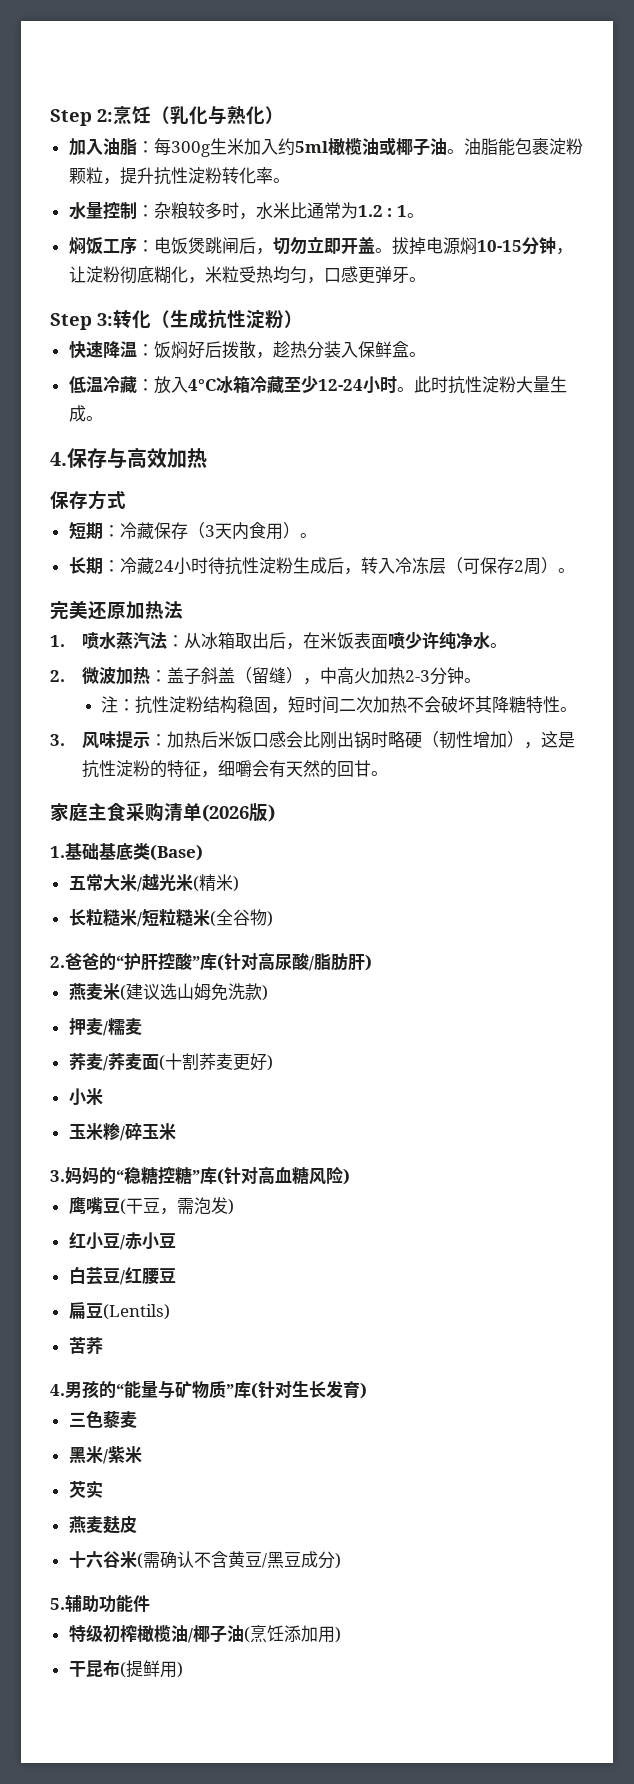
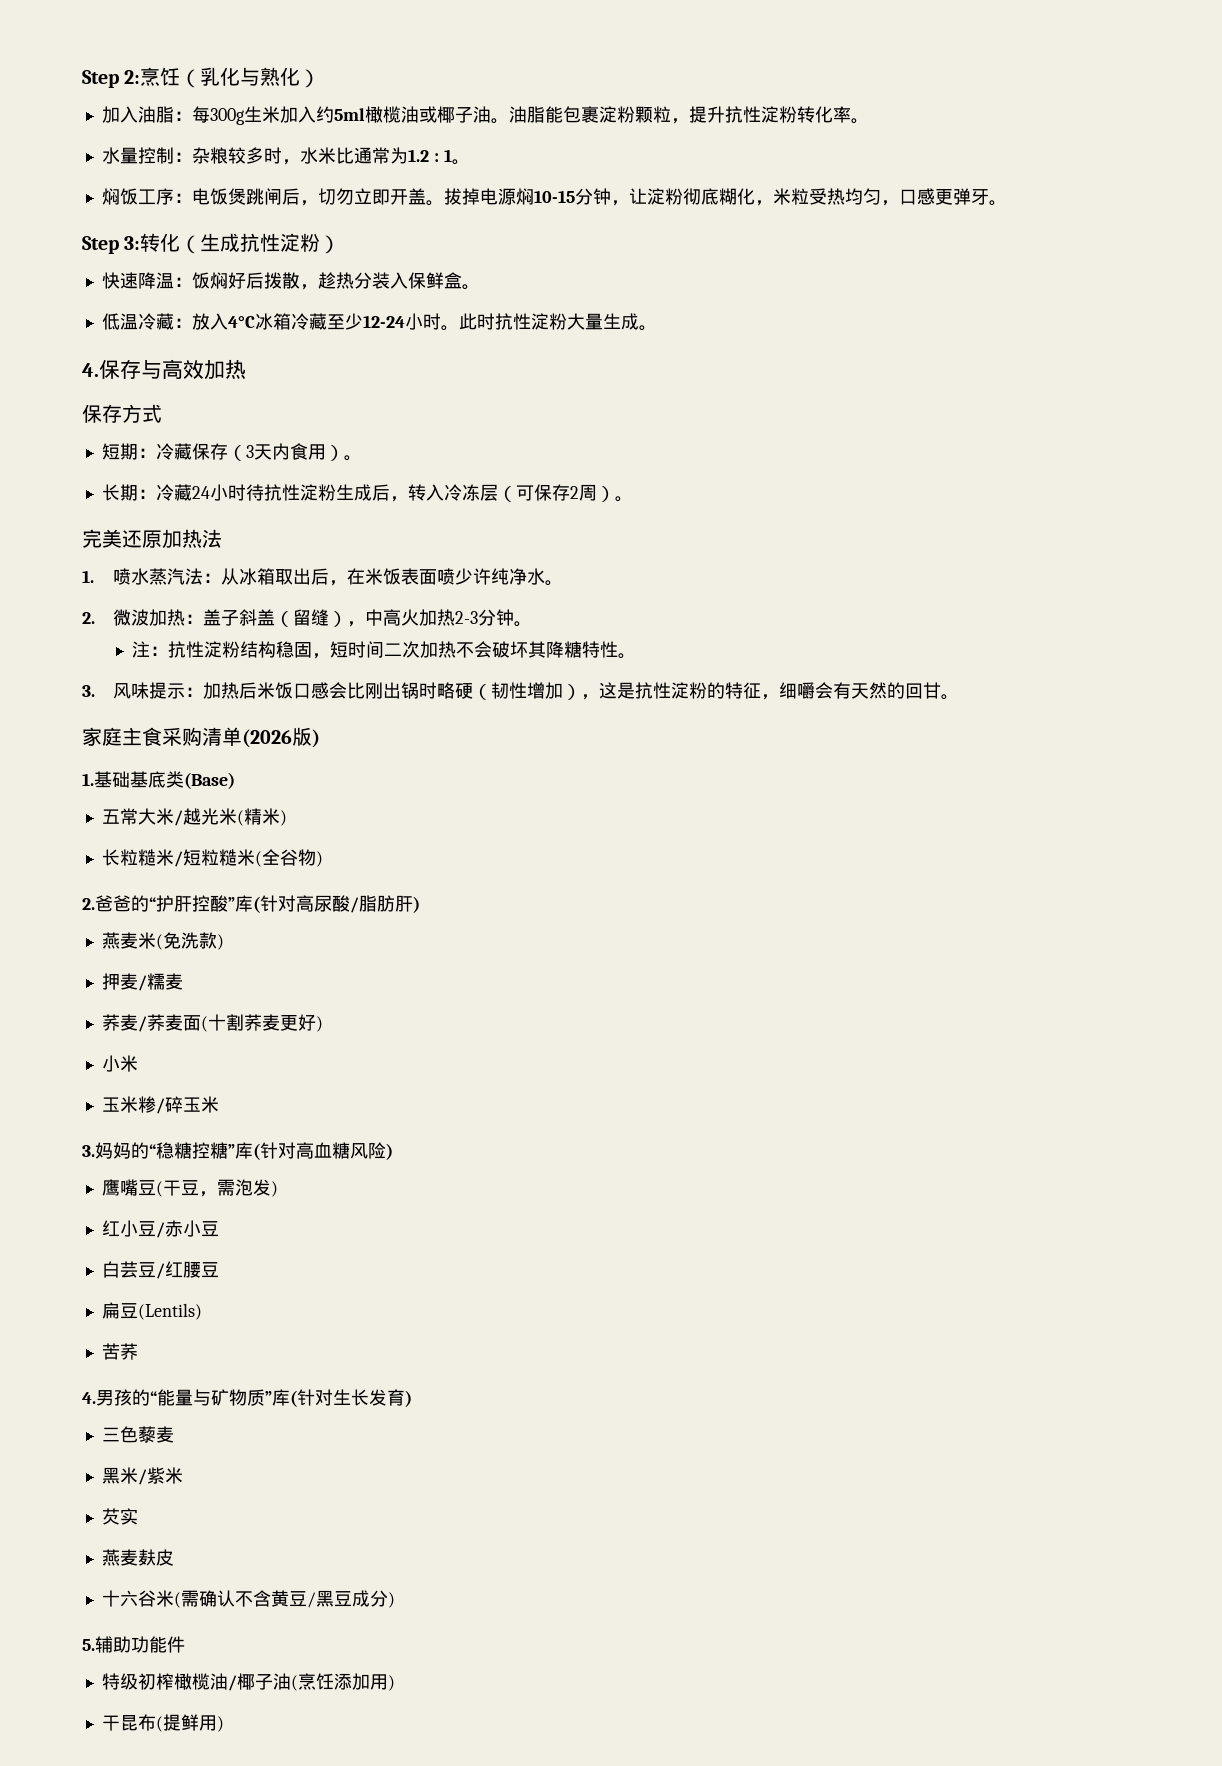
[125,983,211,1001] 建议选山姆 -> (163, 942) none

